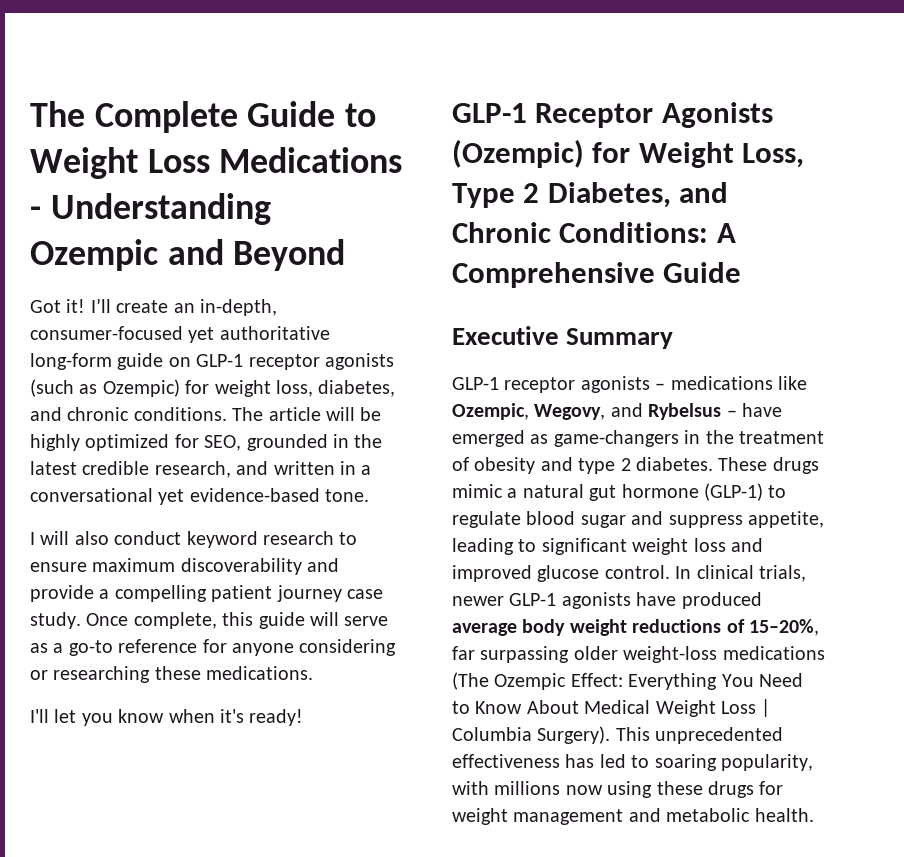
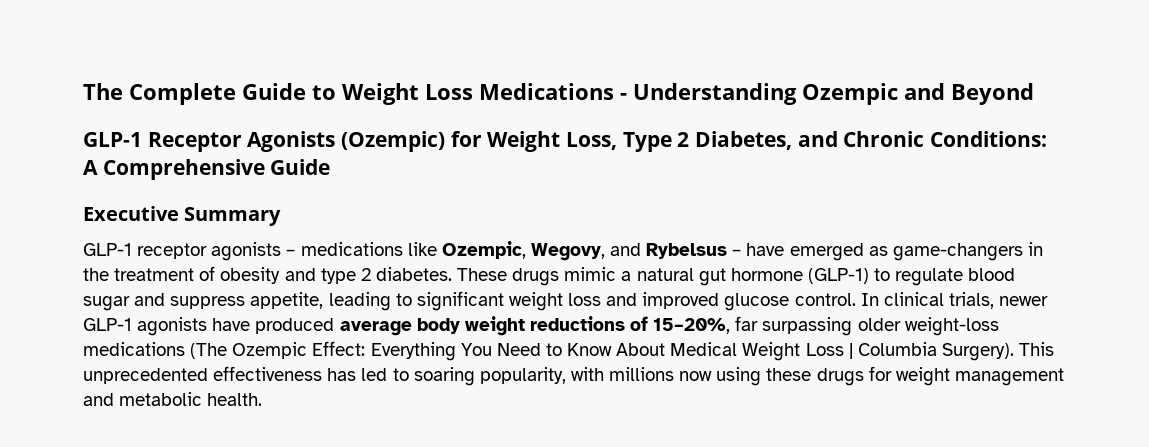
[30,298,277,316] [30,326,330,343] [30,353,394,370] [30,379,396,397] [30,407,382,421] [30,434,383,451] [30,461,372,478] [30,488,370,505] [30,531,358,548] [30,558,340,575] [30,585,383,602] [30,612,389,629] [30,639,397,656] [30,666,314,683] [30,709,304,726] // Got it! I’ll create an in-depth, consumer-focused yet authoritative long-form guide on GLP-1 receptor agonists (such as Ozempic) for weight loss, diabetes, and chronic conditions. The article will be highly optimized for SEO, grounded in the latest credible research, and written in a conversational yet evidence-based tone. // I will also conduct keyword research to ensure maximum discoverability and provide a compelling patient journey case study. Once complete, this guide will serve as a go-to reference for anyone considering or researching these medications. // I'll let you know when it's ready! -> (1034, 94) none

